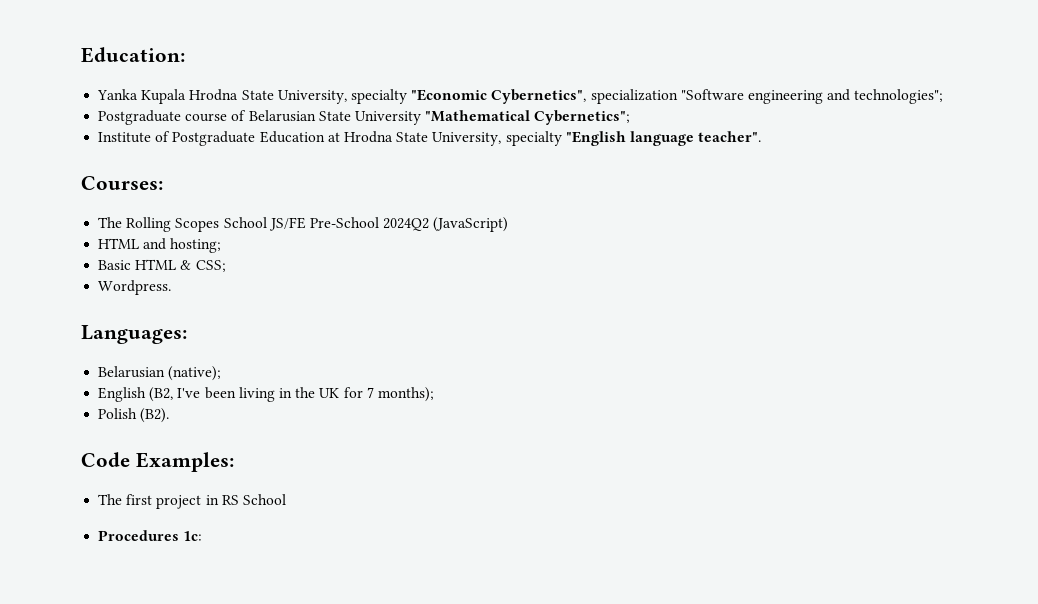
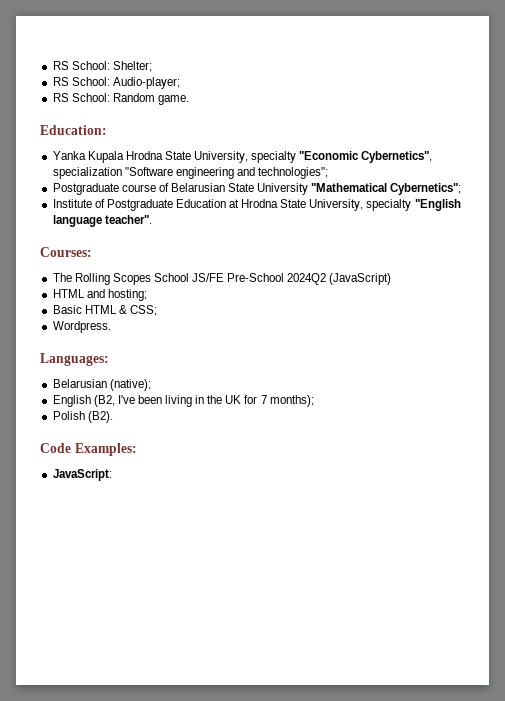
(81, 55) none -> [52,61,152,72] [52,77,180,89] [52,93,189,105] RS School: Shelter; // RS School: Audio-player; // RS School: Random game. //
[98,494,286,509] [98,530,203,541] The first project in RS School // Procedures 1c: -> [52,469,112,481] JavaScript:

